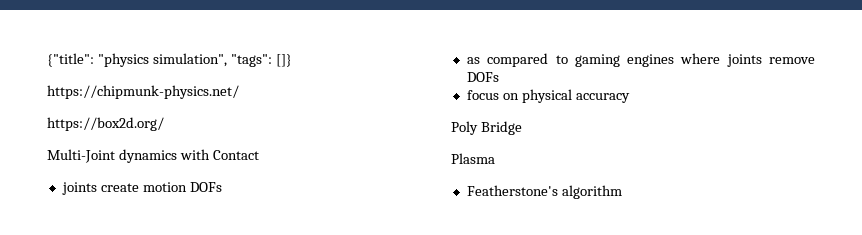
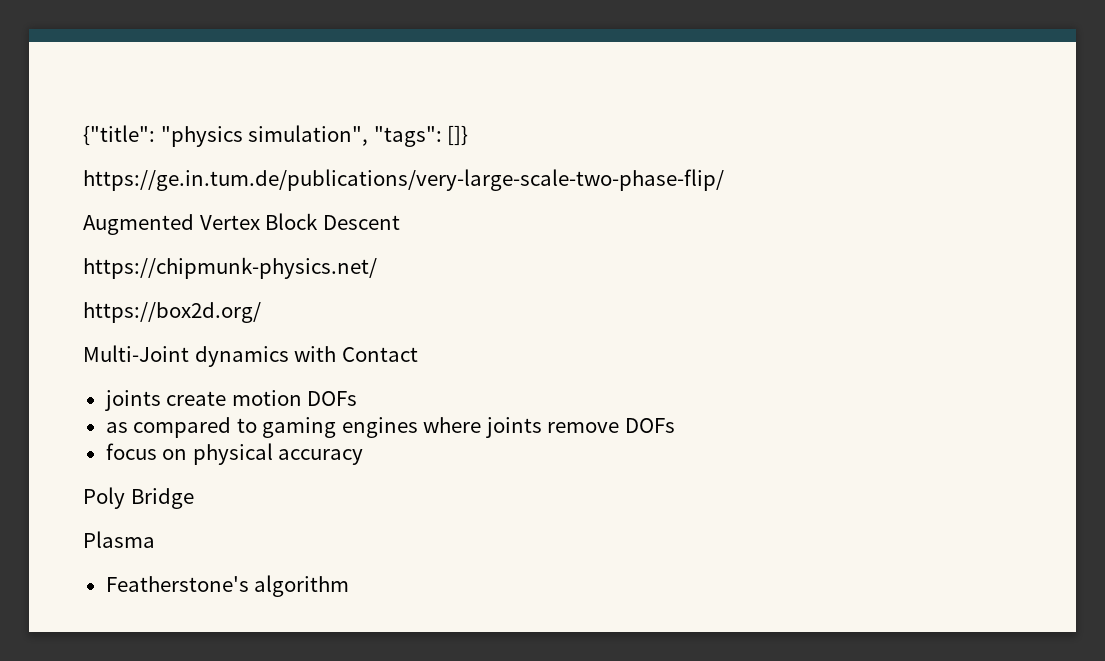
(292, 60) none -> [83,169,724,191] [83,213,400,235] // https://ge.in.tum.de/publications/very-large-scale-two-phase-flip/ // Augmented Vertex Block Descent

